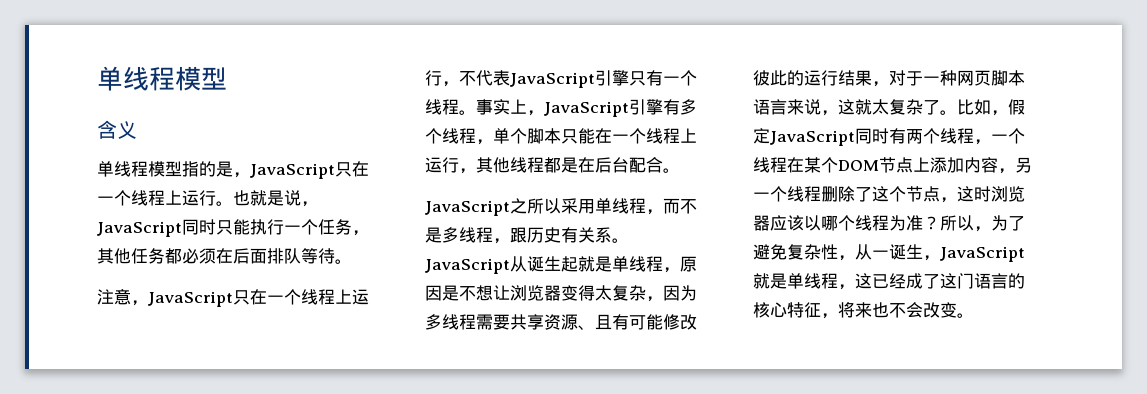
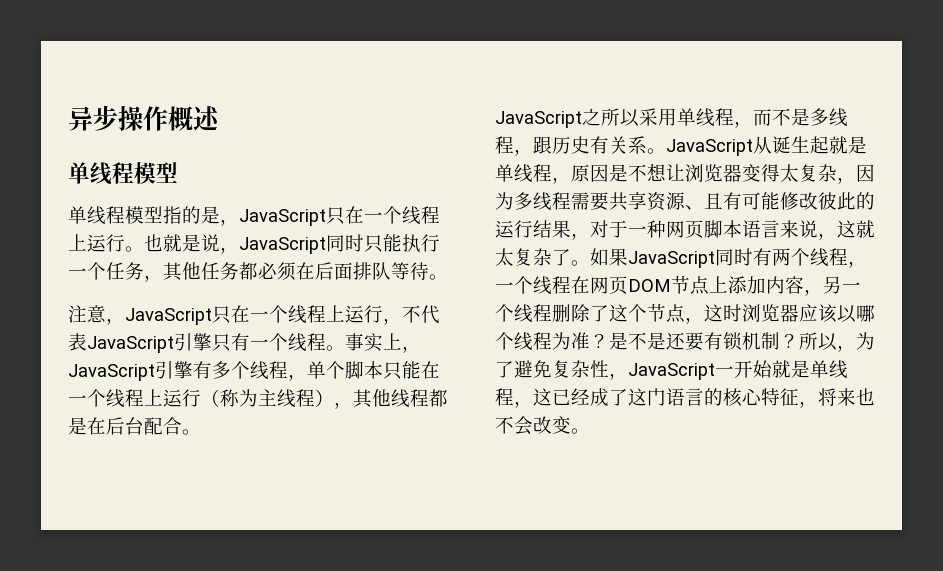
[97,66,227,91] [97,120,137,139] 单线程模型 // 含义 -> [68,106,220,131] [68,162,178,185] 异步操作概述 // 单线程模型
(459, 165) none -> [201,389,334,408] （称为主线程）
[957,99,1025,116] [753,128,770,144] 比如，假定 -> [590,248,628,266] 如果
[804,157,838,173] 某个 -> [590,276,628,295] 网页
(940, 223) none -> [609,332,799,351] 是不是还要有锁机制？
[855,244,1025,262] 从一诞生，JavaScript -> [628,360,773,380] JavaScript一开始

